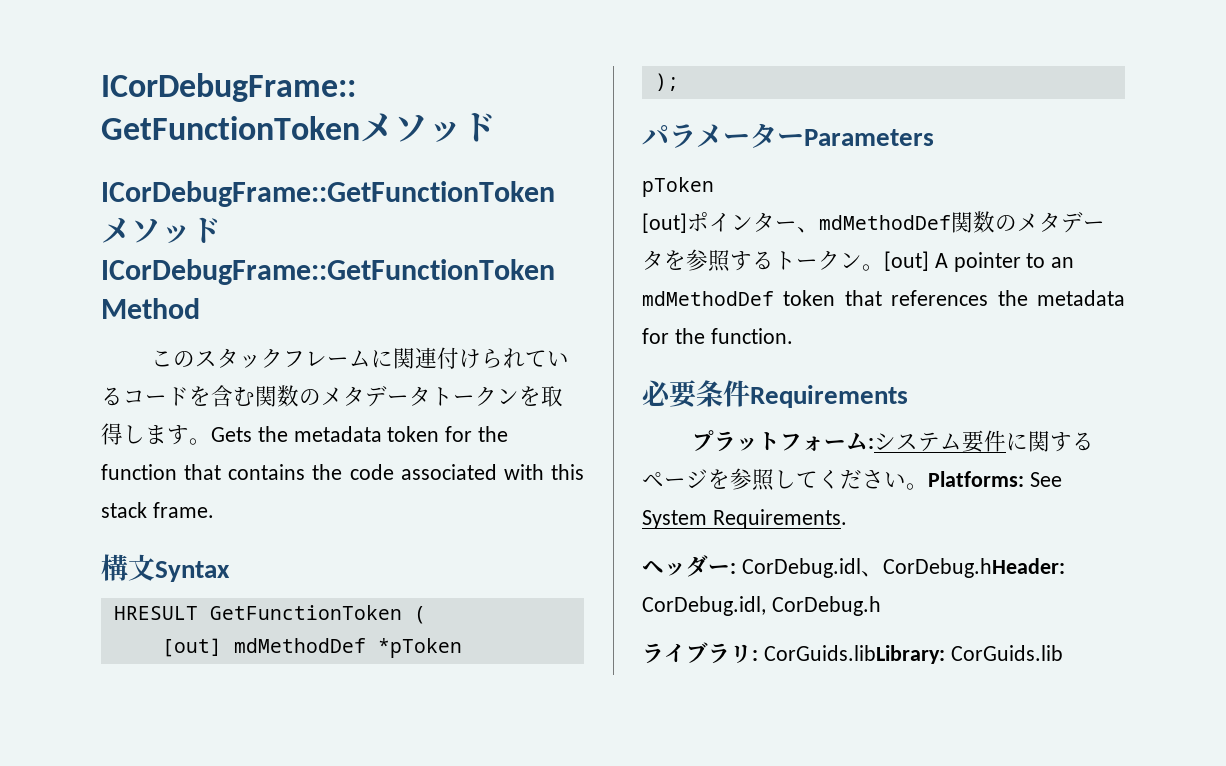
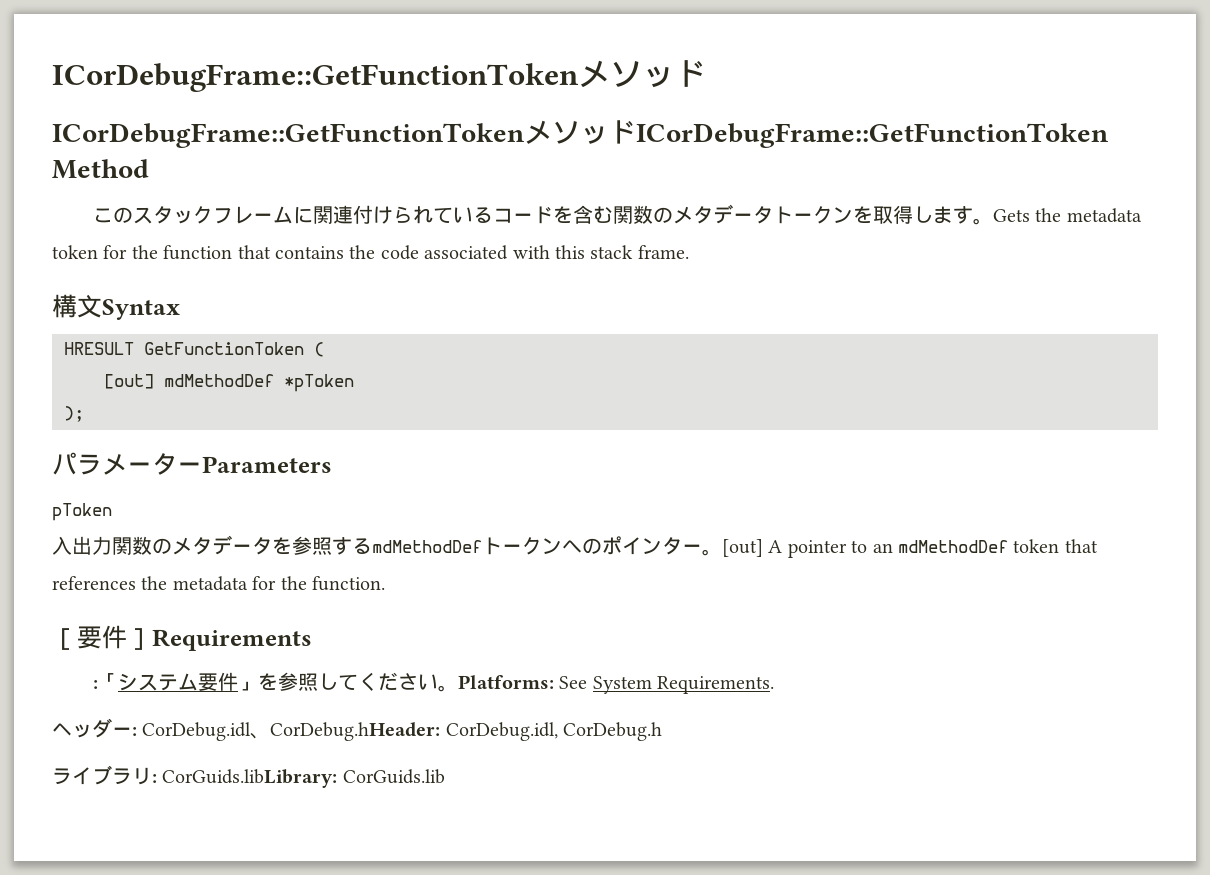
[642,212,951,233] [out]ポインター、mdMethodDef -> [52,536,112,555] 入出力
[774,251,862,270] トークン -> [372,536,702,555] mdMethodDefトークンへのポインター
[642,380,750,408] 必要条件 -> [52,625,152,650] ［要件］
[691,430,1094,453] [642,469,708,488] プラットフォーム:システム要件に関するページ -> [92,672,258,691] :「システム要件」

